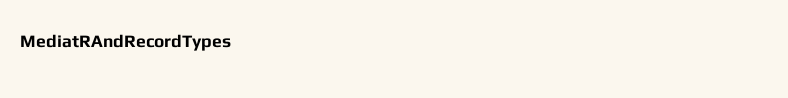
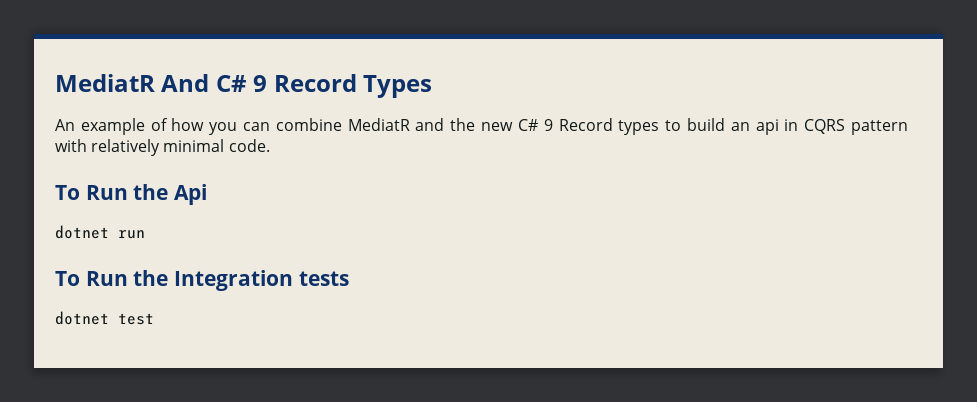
[20,34,231,51] MediatRAndRecordTypes -> [55,74,433,98] [55,118,909,135] [55,139,270,156] [55,184,207,205] [55,225,145,239] [55,270,349,291] [55,311,154,325] MediatR And C# 9 Record Types // An example of how you can combine MediatR and the new C# 9 Record types to build an api in CQRS pattern with relatively minimal code. // To Run the Api // dotnet run // To Run the Integration tests // dotnet test

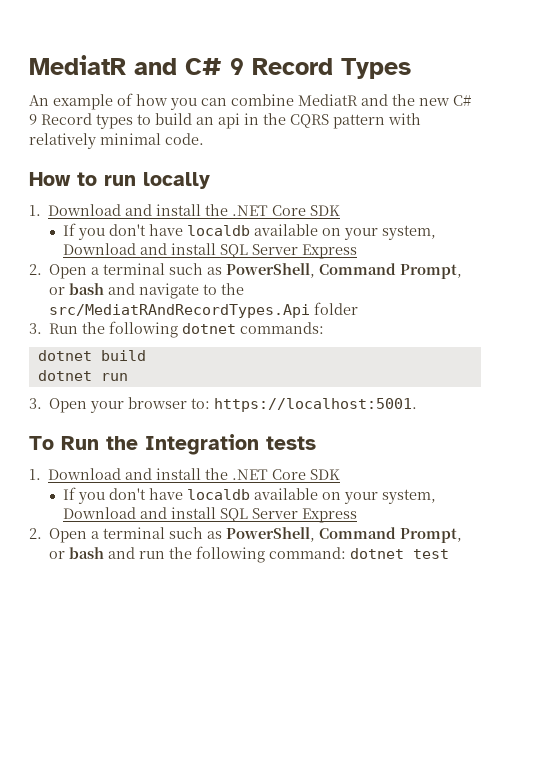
[55,74,210,92] MediatR And -> [29,55,177,75] MediatR and
(799, 125) none -> [263,113,286,125] the
[55,184,207,205] [55,225,145,239] To Run the Api // dotnet run -> [29,172,210,189] [29,204,341,216] [62,223,436,240] [62,243,357,259] [29,263,463,279] [49,283,245,299] [49,302,359,318] [29,321,325,338] [37,350,146,361] [37,370,128,381] [29,397,418,413] How to run locally // 1. Download and install the .NET Core SDK // If you don't have localdb available on your system, Download and install SQL Server Express // 2. Open a terminal such as PowerShell, Command Prompt, or bash and navigate to the src/MediatRAndRecordTypes.Api folder // 3. Run the following dotnet commands: // dotnet build // dotnet run // 3. Open your browser to: https://localhost:5001.
(349, 278) none -> [29,468,341,480] [62,487,436,504] [62,507,357,523] [29,527,463,543] [49,546,347,563] 1. Download and install the .NET Core SDK // If you don't have localdb available on your system, Download and install SQL Server Express // 2. Open a terminal such as PowerShell, Command Prompt, or bash and run the following command:

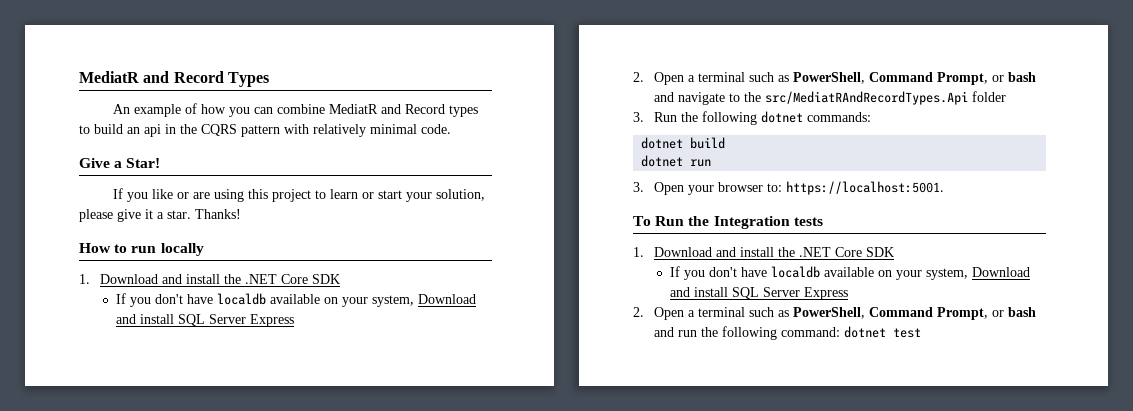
[29,55,244,75] MediatR and C# 9 -> [79,71,170,83] MediatR and
[392,94,471,106] [29,114,37,125] the new C# 9 -> (401, 109) none
(204, 139) none -> [79,158,161,168] [112,188,485,202] [79,209,241,222] // Give a Star! // If you like or are using this project to learn or start your solution, please give it a star. Thanks!

